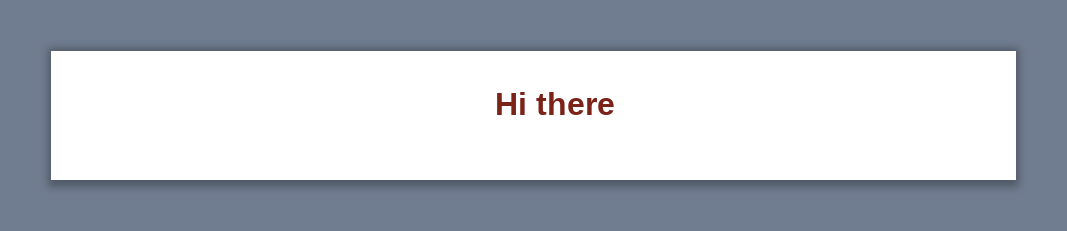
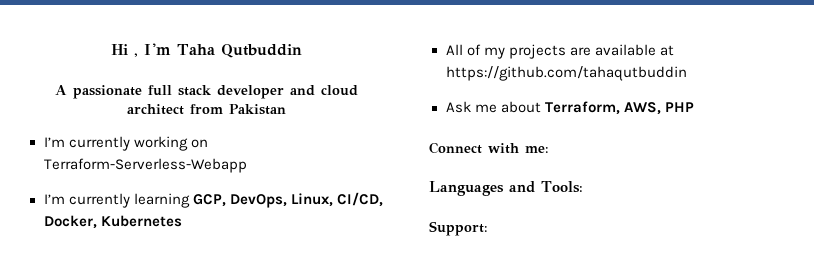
[535,92,615,115] there -> [133,43,302,58] [54,85,358,99] [126,104,286,115] [43,136,208,151] [43,158,247,173] [43,192,383,208] [43,215,182,229] [445,44,674,59] [445,66,687,81] [445,101,694,115] [429,142,549,154] [429,181,583,196] [429,221,488,236] , I'm Taha Qutbuddin // A passionate full stack developer and cloud architect from Pakistan // I’m currently working on Terraform-Serverless-Webapp // I’m currently learning GCP, DevOps, Linux, CI/CD, Docker, Kubernetes // All of my projects are available at https://github.com/tahaqutbuddin // Ask me about Terraform, AWS, PHP // Connect with me: // Languages and Tools: // Support:

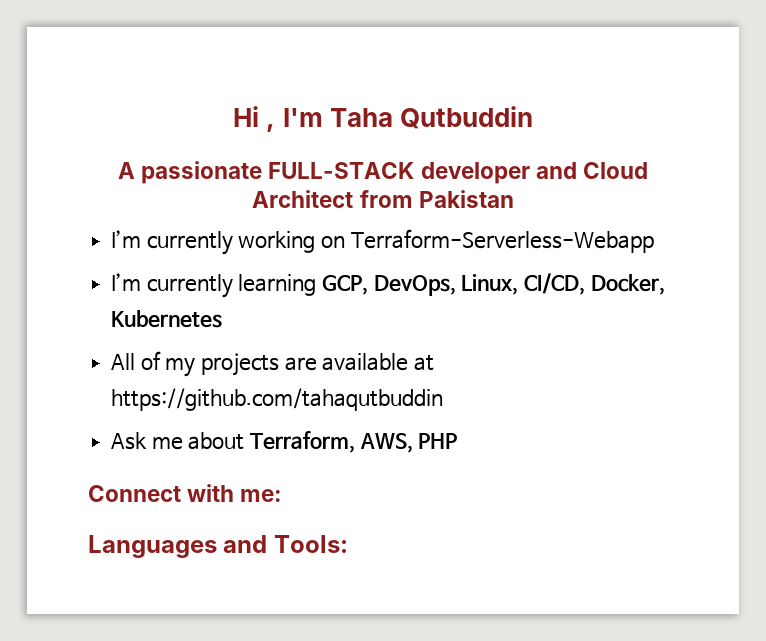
[147,85,358,99] [126,104,184,115] full stack developer and cloud architect -> [268,162,648,184] [252,190,354,208] FULL-STACK developer and Cloud Architect
[429,221,488,236] // Support: -> (348, 544) none

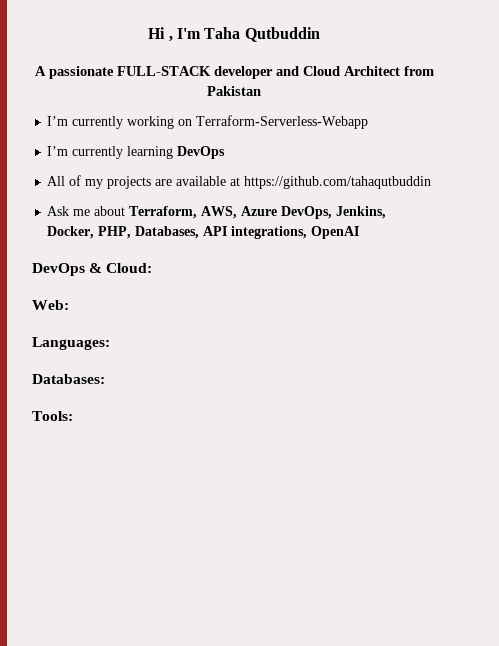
[322,273,665,296] [111,310,223,328] GCP, DevOps, Linux, CI/CD, Docker, Kubernetes -> [177,146,226,159] DevOps
[418,433,458,449] [88,484,283,502] [88,535,268,558] PHP // Connect with me: // Languages and -> [241,206,387,219] [47,226,360,239] [32,263,153,276] [32,300,69,310] [32,337,110,350] [32,374,105,384] Azure DevOps, Jenkins, Docker, PHP, Databases, API integrations, OpenAI // DevOps & Cloud: // Web: // Languages: // Databases: //

